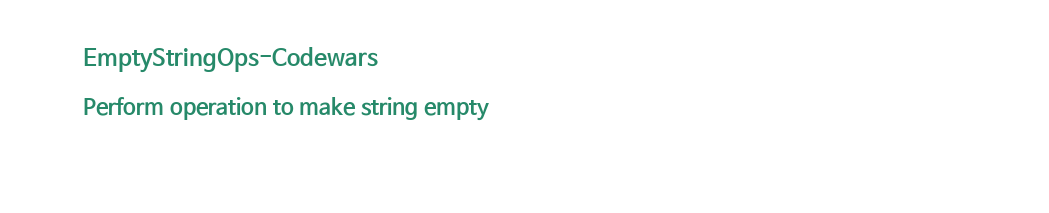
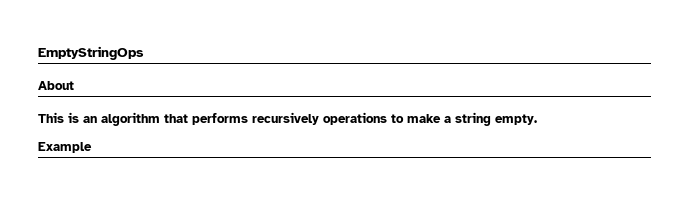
[83,47,378,73] [83,97,490,121] EmptyStringOps-Codewars // Perform operation to make string empty -> [38,46,144,60] [38,81,74,90] [38,112,537,126] [38,142,92,153] EmptyStringOps // About // This is an algorithm that performs recursively operations to make a string empty. // Example

